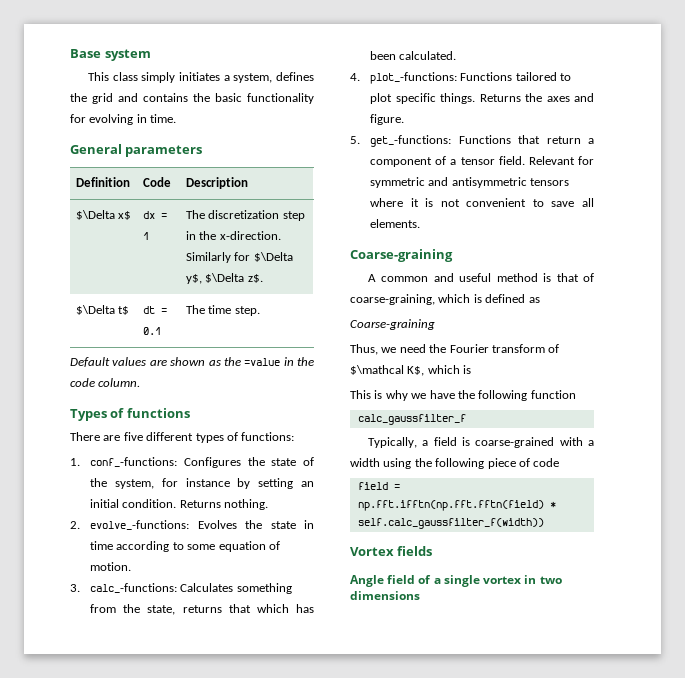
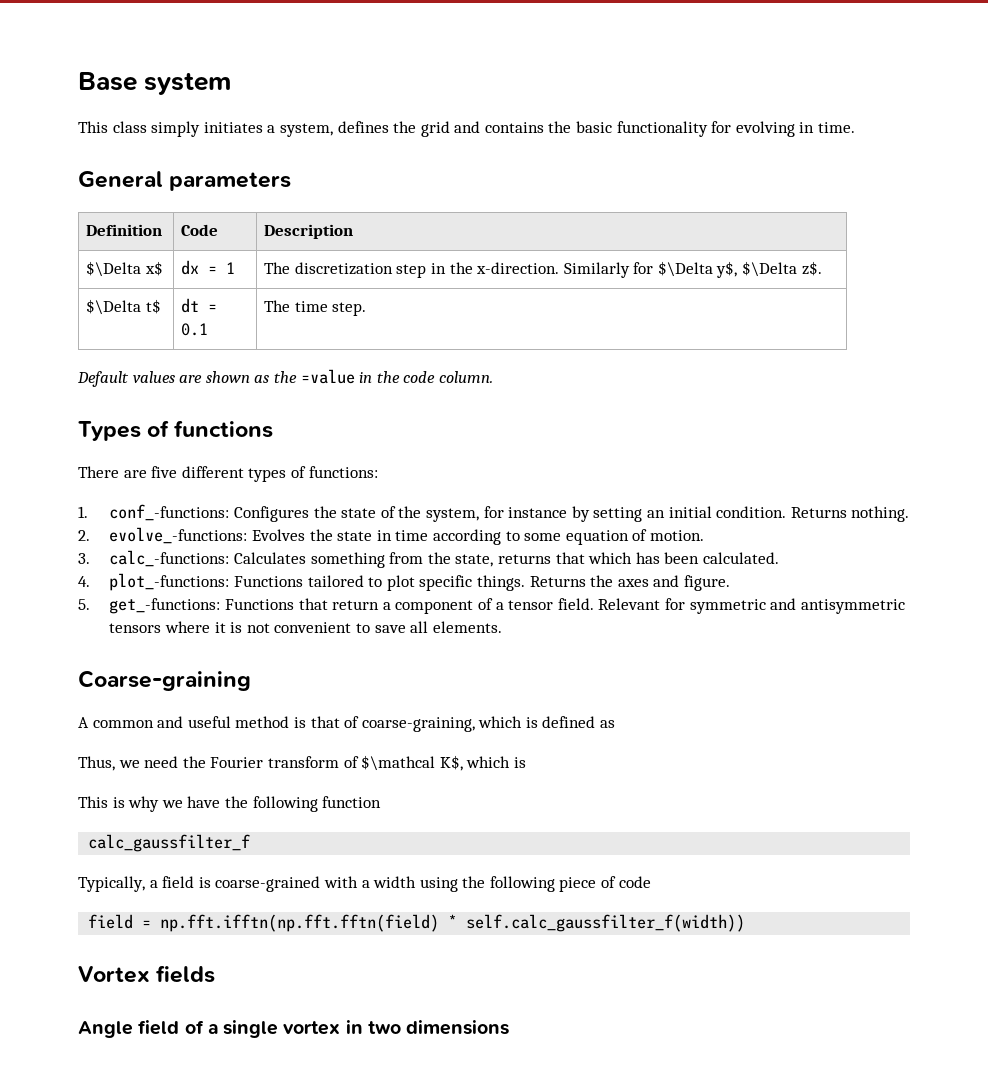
[350,319,435,330] // Coarse-graining -> (616, 724) none

